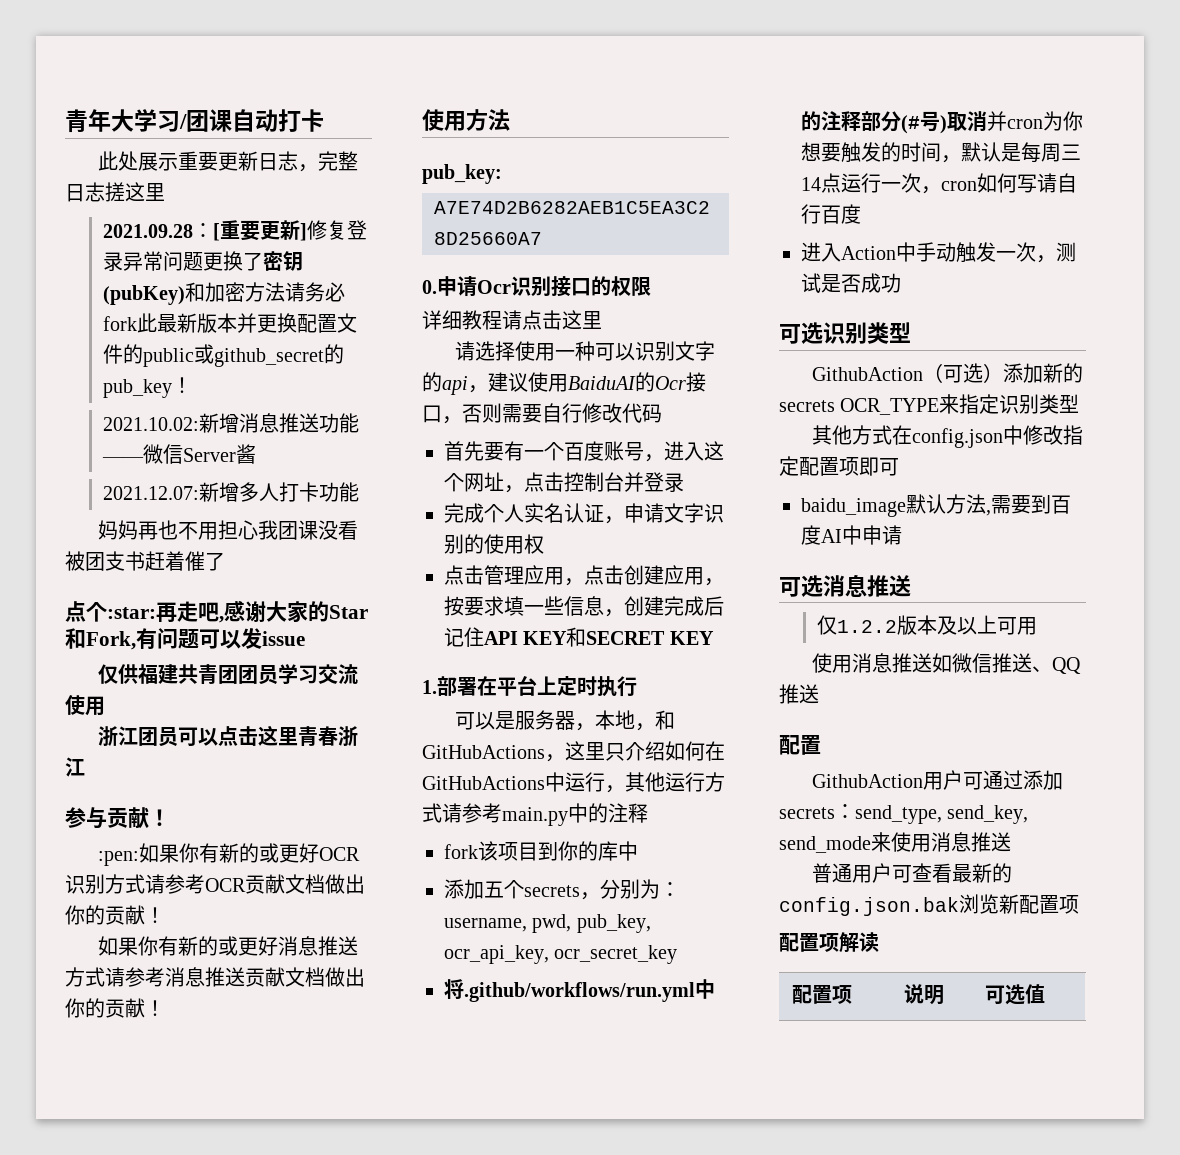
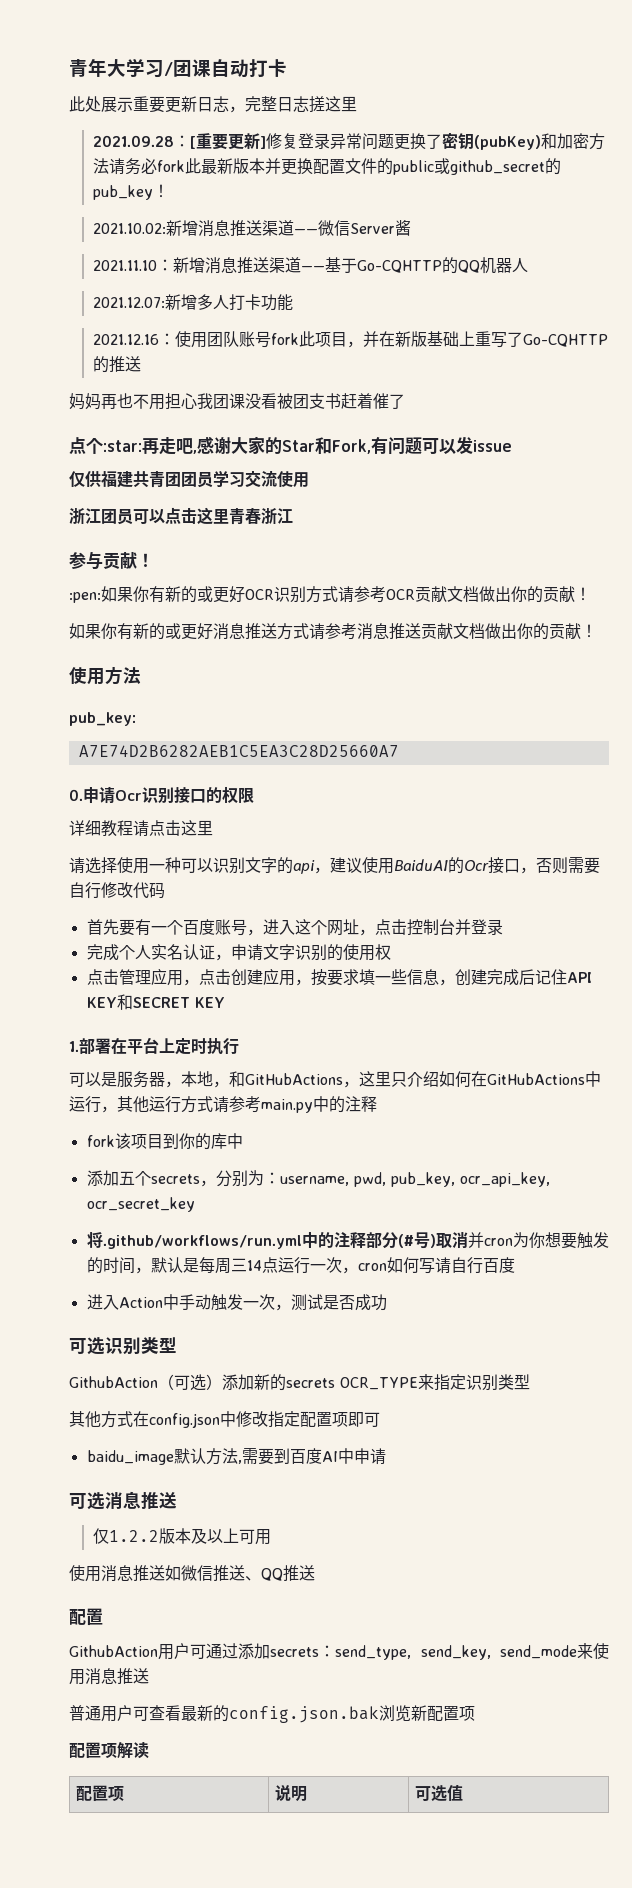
[318,413,359,433] 功能 -> [261,220,294,236] 渠道
(256, 454) none -> [92,257,528,274] // 2021.11.10：新增消息推送渠道——基于Go-CQHTTP的QQ机器人
(359, 492) none -> [92,331,608,348] [92,356,141,373] // 2021.12.16：使用团队账号fork此项目，并在新版基础上重写了Go-CQHTTP的推送

